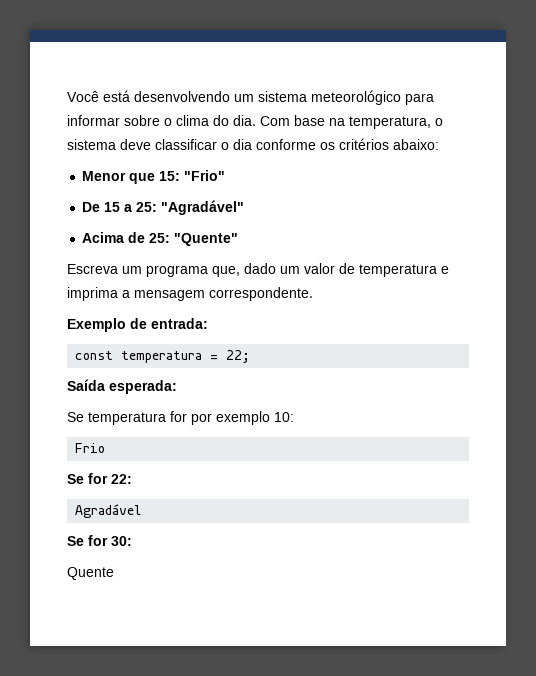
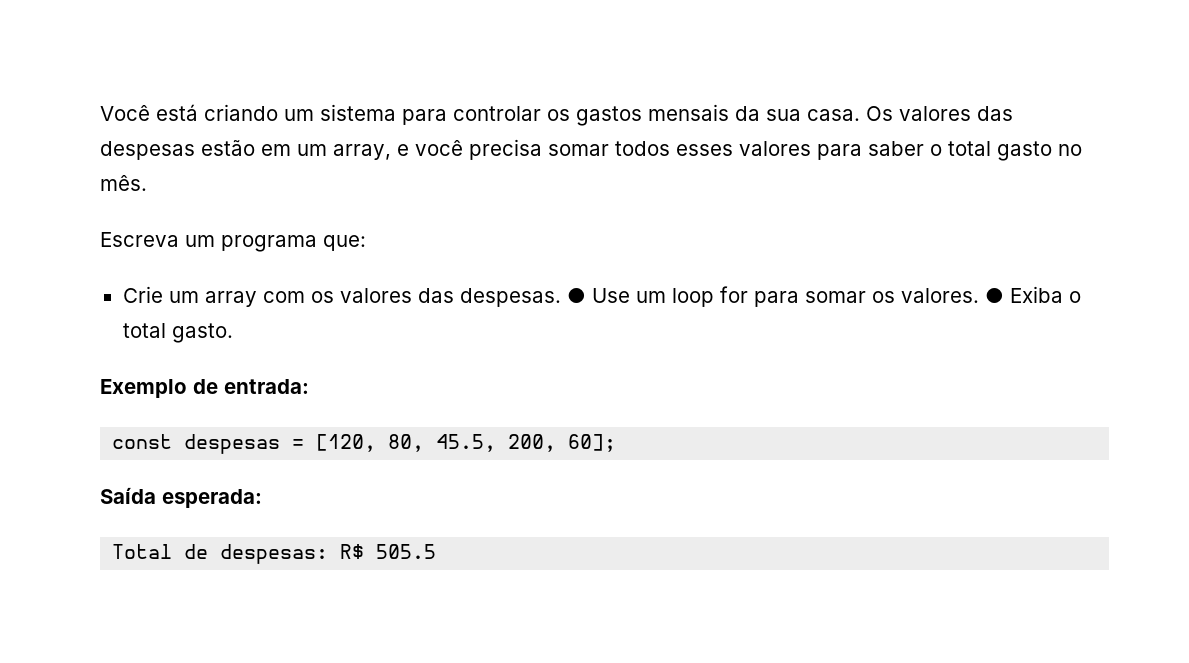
[134,91,230,102] desenvolvendo -> [204,104,278,121] criando
[311,90,434,105] [67,115,443,129] [67,138,439,150] [82,170,226,184] [82,200,245,215] [82,232,239,246] [67,263,449,277] [67,287,313,301] [67,318,208,332] [75,350,251,363] [67,379,177,394] [67,411,294,425] [75,443,106,453] [67,473,132,484] [75,504,143,518] [67,535,132,546] [67,567,114,580] meteorológico para informar sobre o clima do dia. Com base na temperatura, o sistema deve classificar o dia conforme os critérios abaixo: // Menor que 15: "Frio" // De 15 a 25: "Agradável" // Acima de 25: "Quente" // Escreva um programa que, dado um valor de temperatura e imprima a mensagem correspondente. // Exemplo de entrada: // const temperatura = 22; // Saída esperada: // Se temperatura for por exemplo 10: // Frio // Se for 22: // Agradável // Se for 30: // Quente -> [402,104,1013,126] [100,139,1082,161] [100,175,147,191] [100,232,366,252] [122,286,1081,307] [122,323,233,343] [100,379,309,398] [112,434,617,454] [100,487,262,508] [112,544,437,564] para controlar os gastos mensais da sua casa. Os valores das despesas estão em um array, e você precisa somar todos esses valores para saber o total gasto no mês. // Escreva um programa que: // Crie um array com os valores das despesas. ● Use um loop for para somar os valores. ● Exiba o total gasto. // Exemplo de entrada: // const despesas = [120, 80, 45.5, 200, 60]; // Saída esperada: // Total de despesas: R$ 505.5

